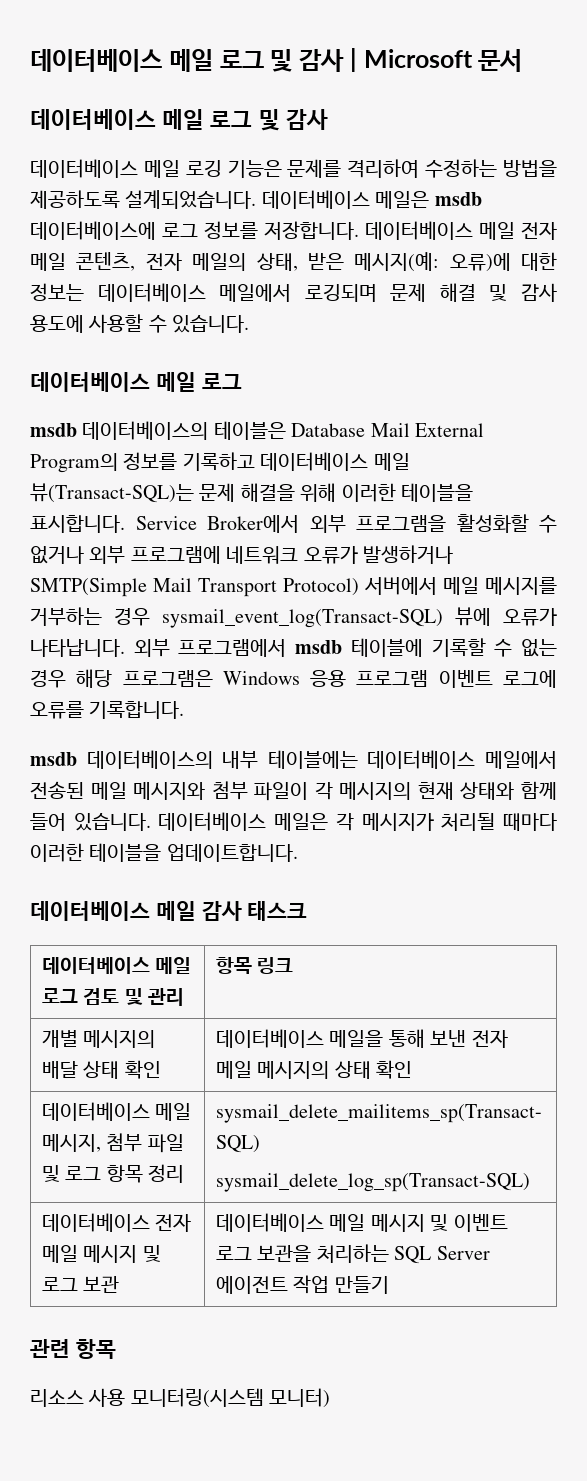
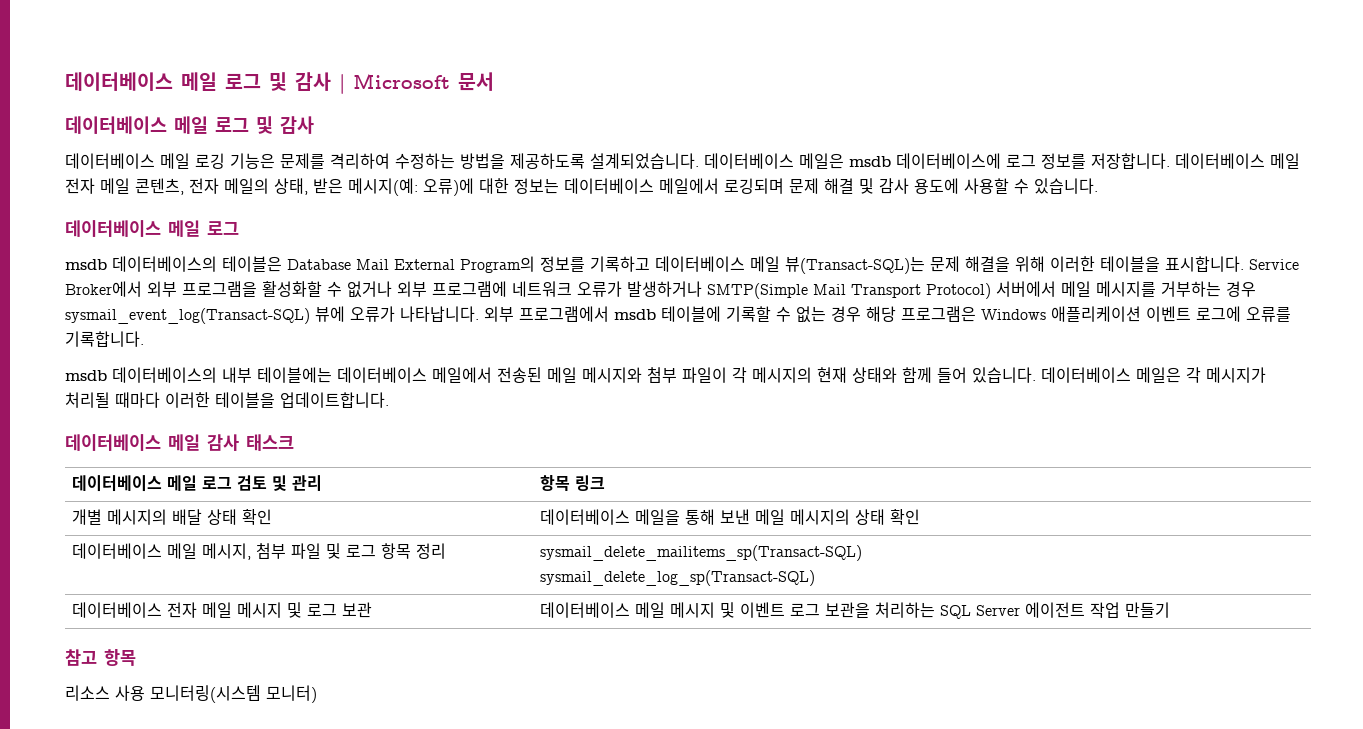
[310,670,429,687] 응용 프로그램 -> [1051,306,1141,322] 애플리케이션
[471,1030,508,1048] 전자 -> (750, 517) none
[30,1339,70,1358] 관련 -> [65,649,97,666] 참고

